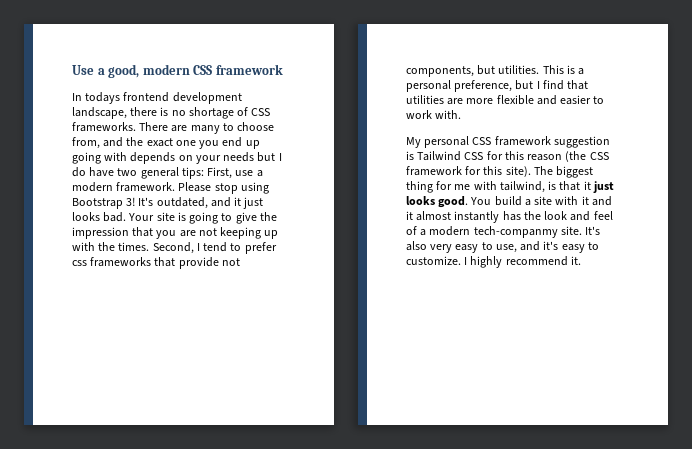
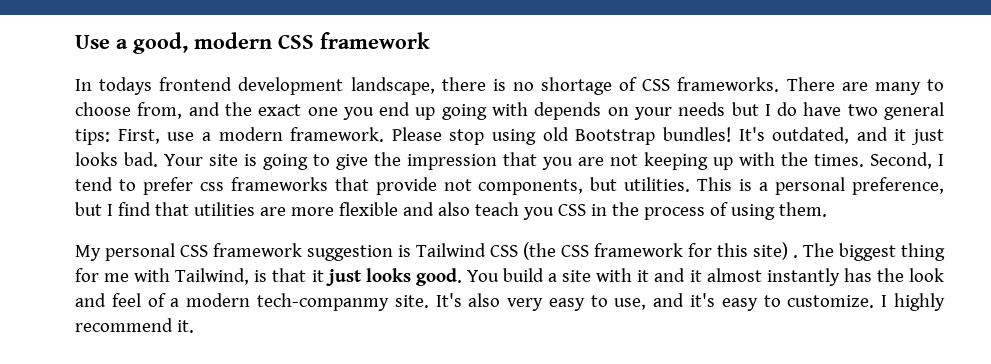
[72,197,136,209] Bootstrap 3! -> [542,127,731,145] old Bootstrap bundles!
[560,95,605,105] [406,110,462,119] easier to work with. -> [437,202,827,220] also teach you CSS in the process of using them.
[486,151,563,161] for this reason -> (518, 251) none
[505,166,531,177] site). -> [753,242,798,260] site) .
[499,181,545,193] tailwind, -> [175,268,250,285] Tailwind,

